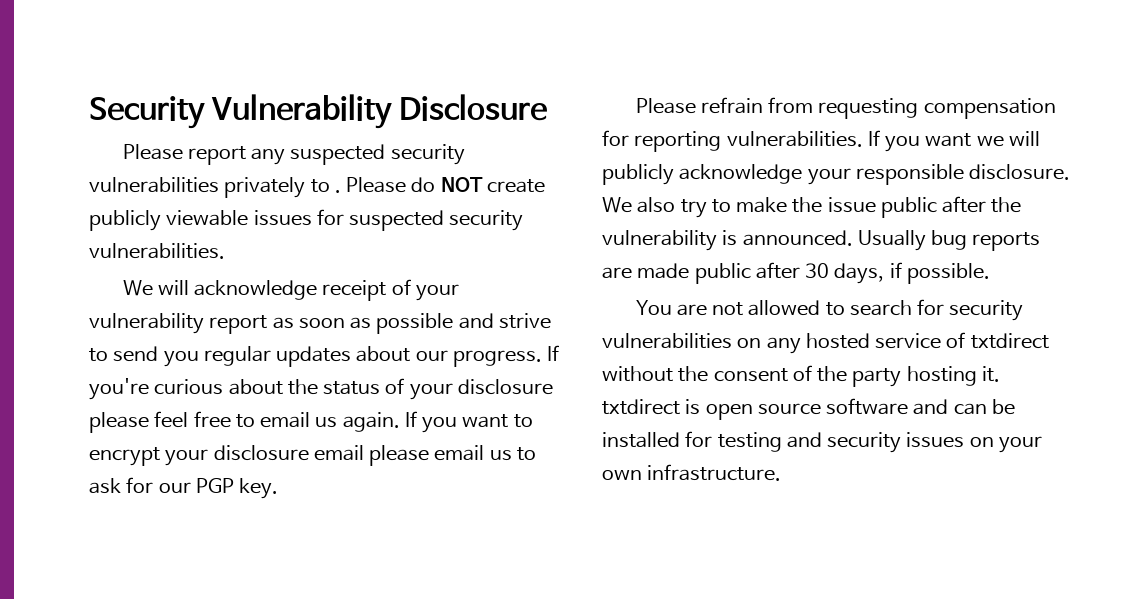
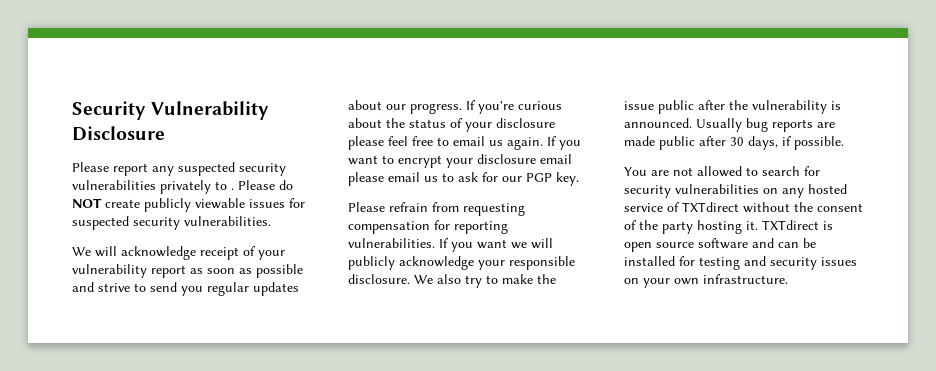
[970,333,1049,349] txtdirect -> [682,202,739,212] TXTdirect
[602,399,680,415] txtdirect -> [762,220,819,230] TXTdirect

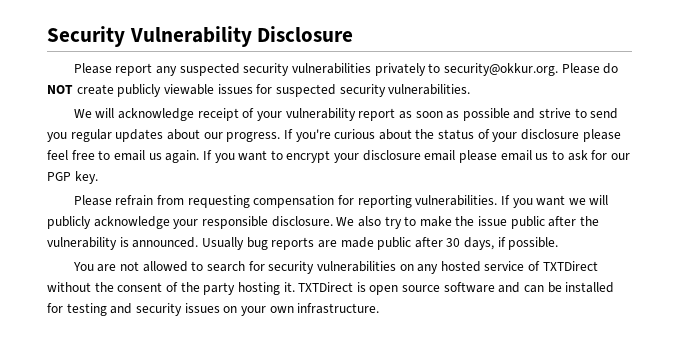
[231,188,234,190] . -> [443,63,558,76] security@okkur.org.
[682,202,739,212] TXTdirect -> [542,261,598,271] TXTDirect
[762,220,819,230] TXTdirect -> [298,282,354,292] TXTDirect

